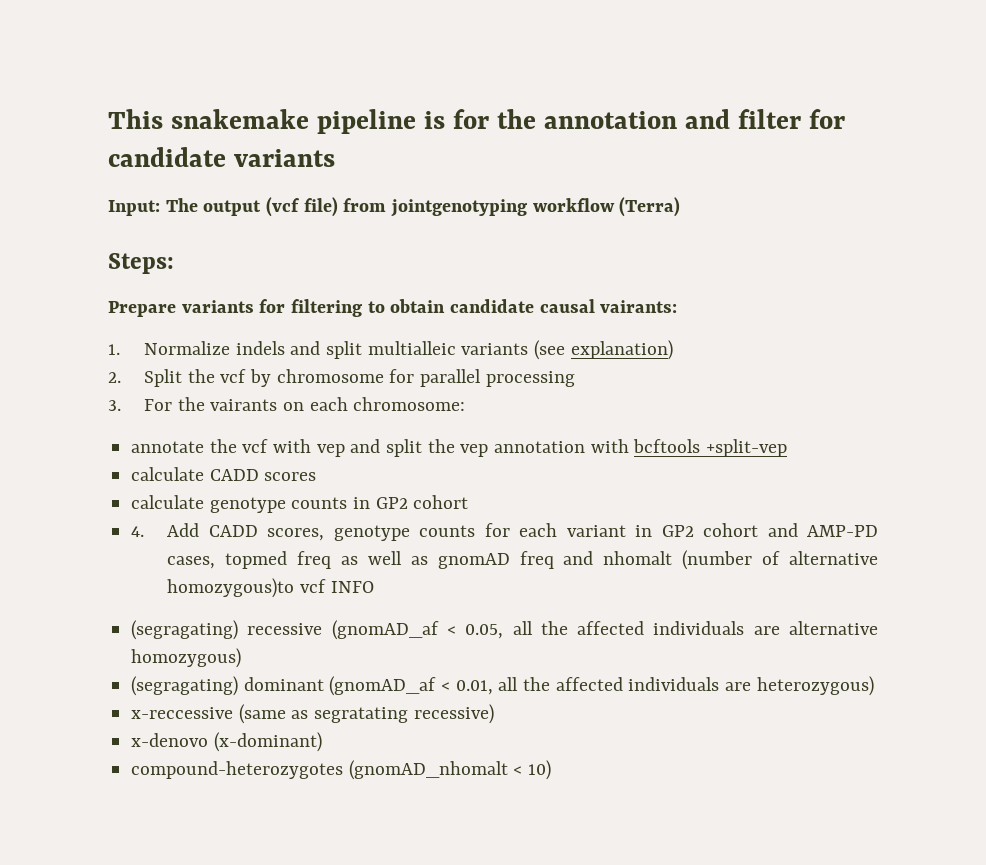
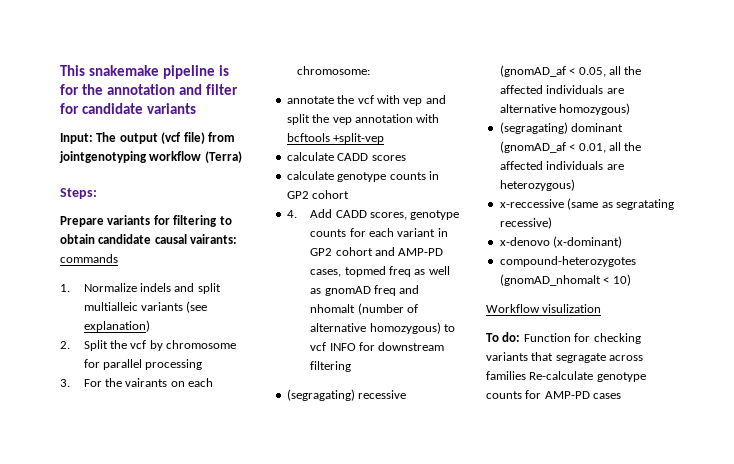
(678, 306) none -> [60,254,118,263] commands
[167,578,295,598] homozygous)to -> [369,322,456,334] homozygous) to
(374, 587) none -> [359,342,445,351] [310,361,352,372] for downstream filtering
(552, 770) none -> [486,304,602,313] [486,332,641,344] [486,352,644,363] [486,371,646,382] [486,390,622,399] // Workflow visulization // To do: Function for checking variants that segragate across families Re-calculate genotype counts for AMP-PD cases

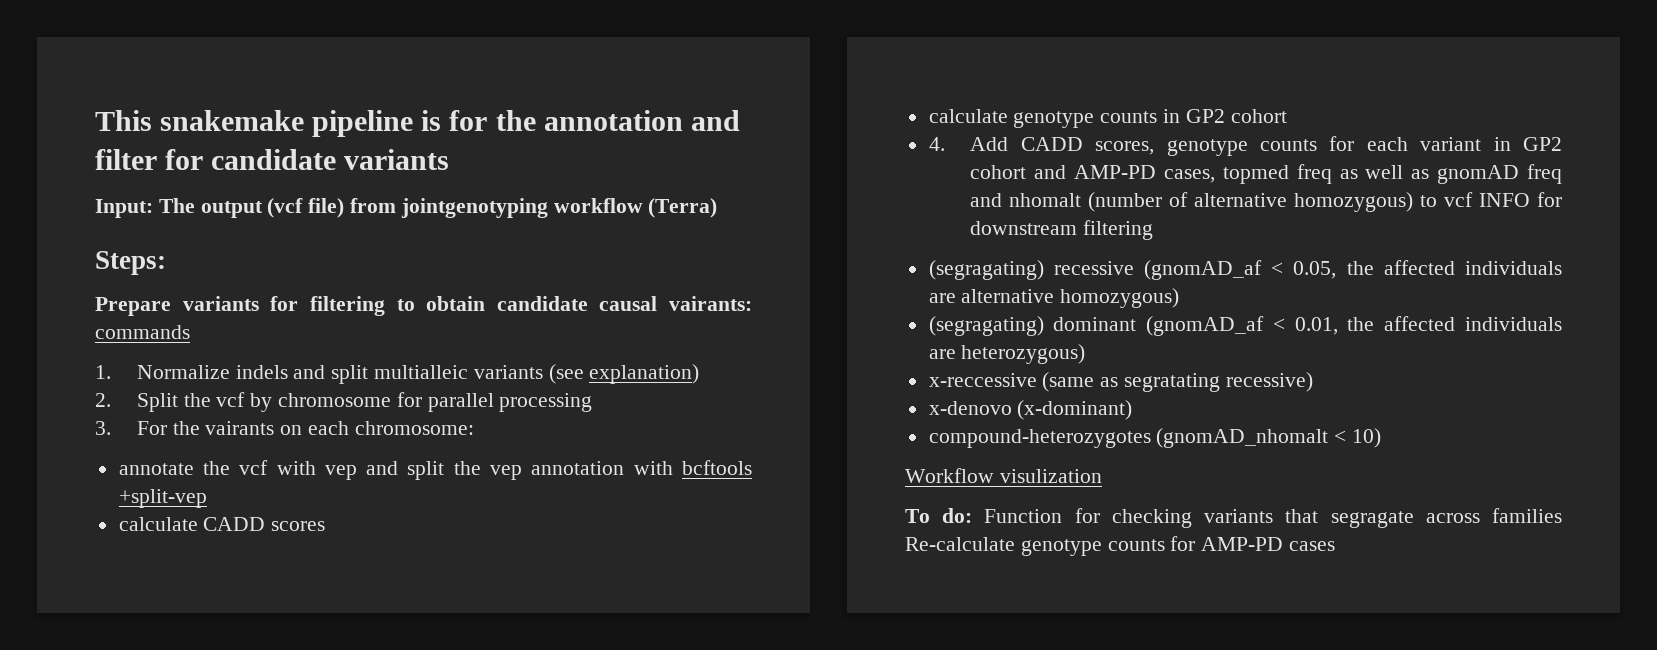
[608,66,621,75] all -> (1337, 270) none
[608,142,621,151] all -> (1338, 326) none

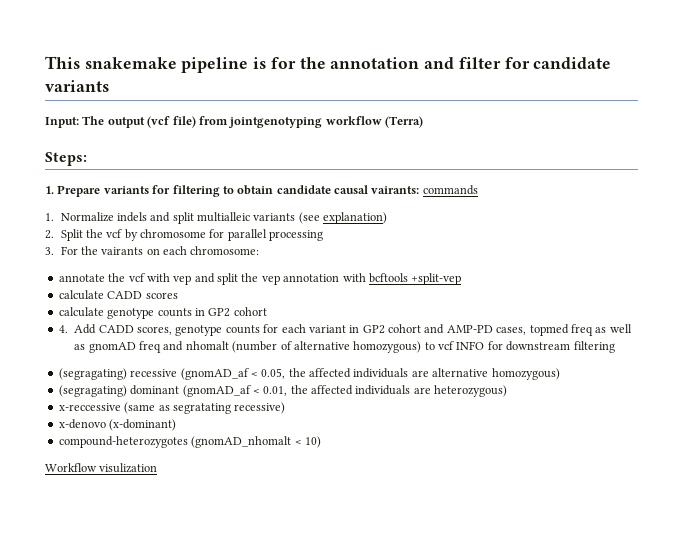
(166, 263) none -> [45,186,54,194] 1.
[905,508,1562,528] [905,536,1336,556] // To do: Function for checking variants that segragate across families Re-calculate genotype counts for AMP-PD cases -> (158, 468) none

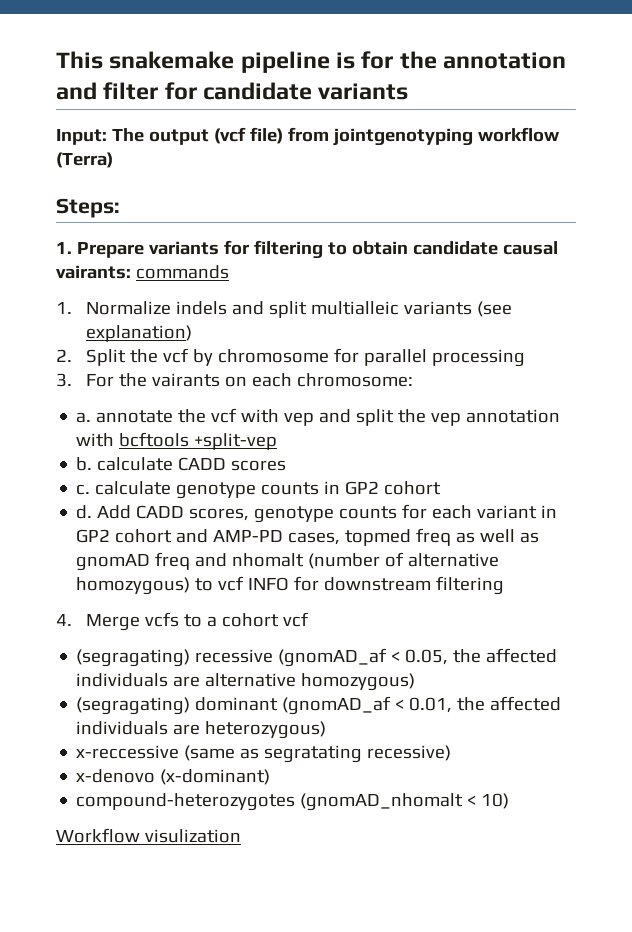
(260, 250) none -> [76,412,92,423] a.
(462, 279) none -> [76,457,93,471] b.
(178, 295) none -> [76,484,91,495] c.
[58,325,68,333] 4. -> [76,505,93,519] d.
(615, 347) none -> [56,612,310,631] // 4. Merge vcfs to a cohort vcf

